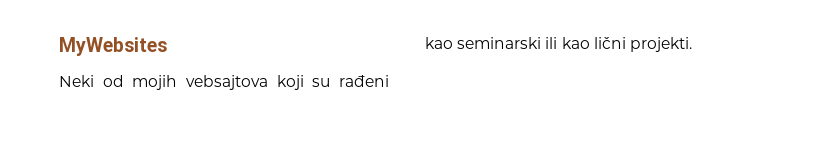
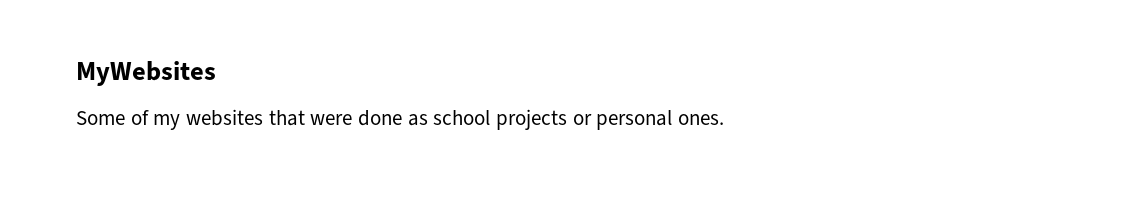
[59,75,389,90] [425,37,692,52] Neki od mojih vebsajtova koji su rađeni kao seminarski ili kao lični projekti. -> [76,109,725,130] Some of my websites that were done as school projects or personal ones.

